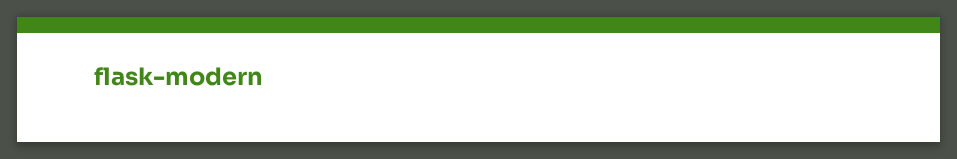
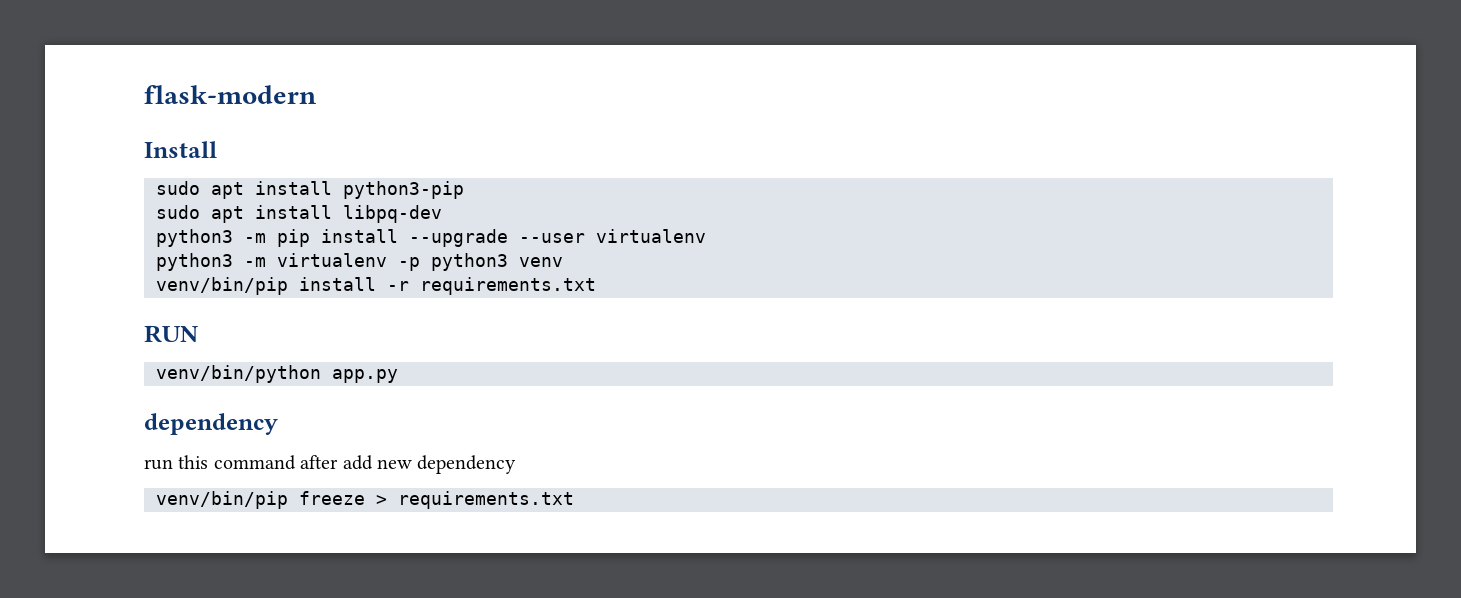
(263, 76) none -> [144,141,217,158] [156,181,464,199] [156,205,442,223] [156,229,706,247] [156,253,563,271] [156,277,596,295] [144,325,199,343] [156,365,398,383] [144,413,278,435] [144,455,517,474] [156,491,574,509] // Install // sudo apt install python3-pip // sudo apt install libpq-dev // python3 -m pip install --upgrade --user virtualenv // python3 -m virtualenv -p python3 venv // venv/bin/pip install -r requirements.txt // RUN // venv/bin/python app.py // dependency // run this command after add new dependency // venv/bin/pip freeze > requirements.txt

